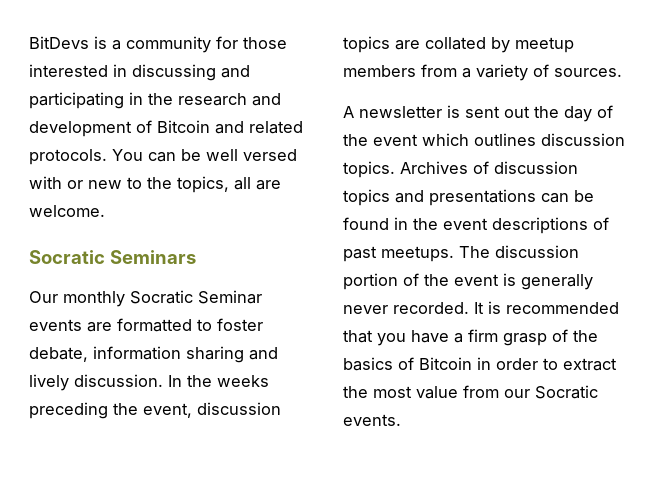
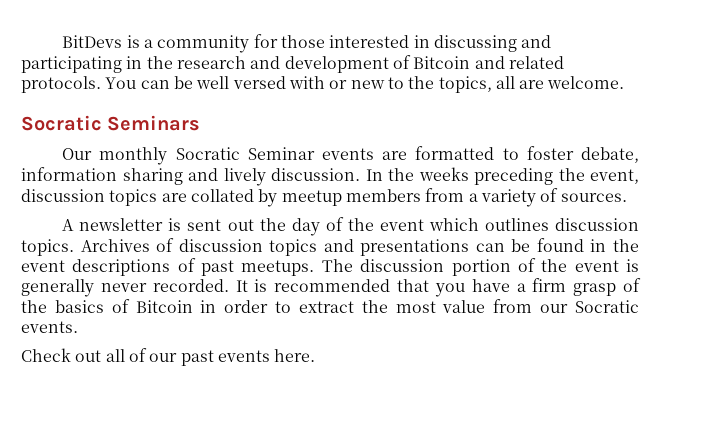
(401, 420) none -> [21,348,316,366] // Check out all of our past events here.

